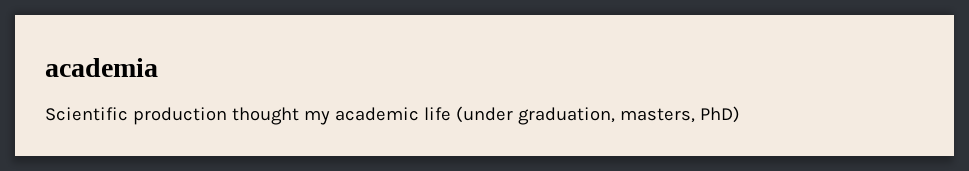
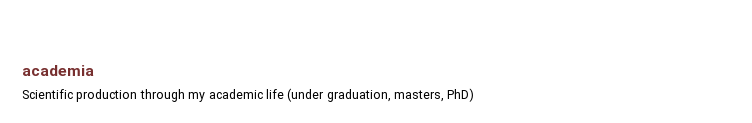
[231,107,299,125] thought -> [139,89,185,102] through

